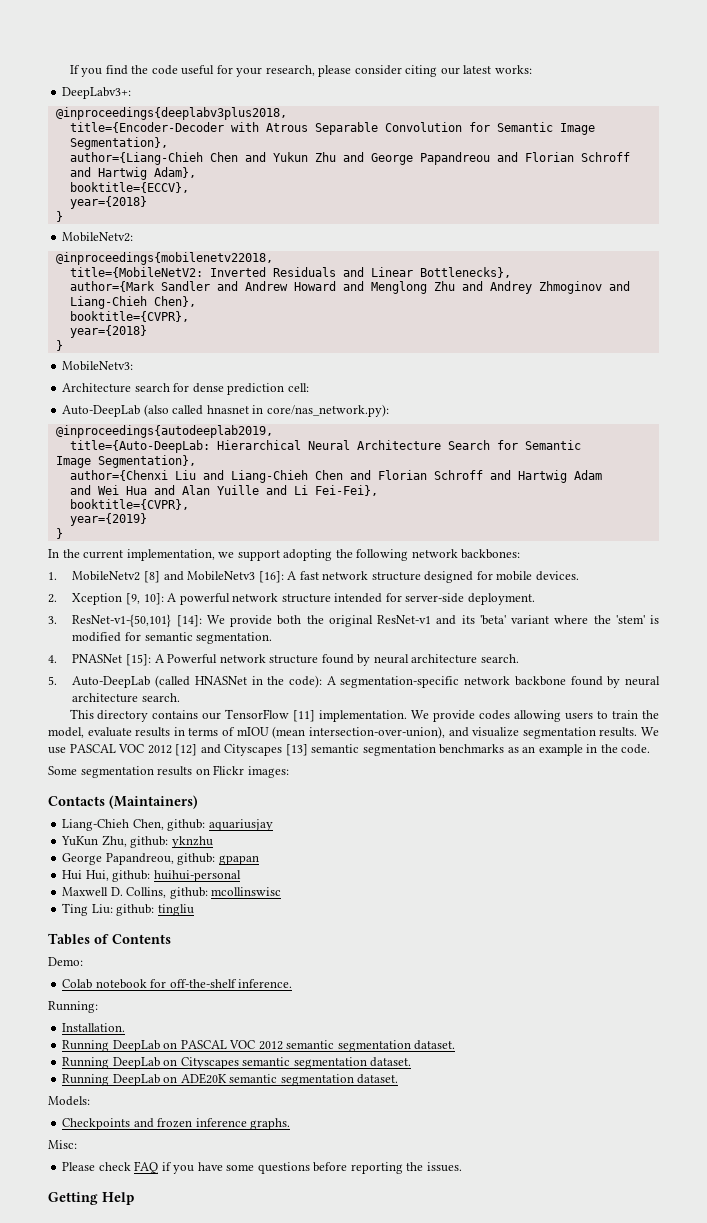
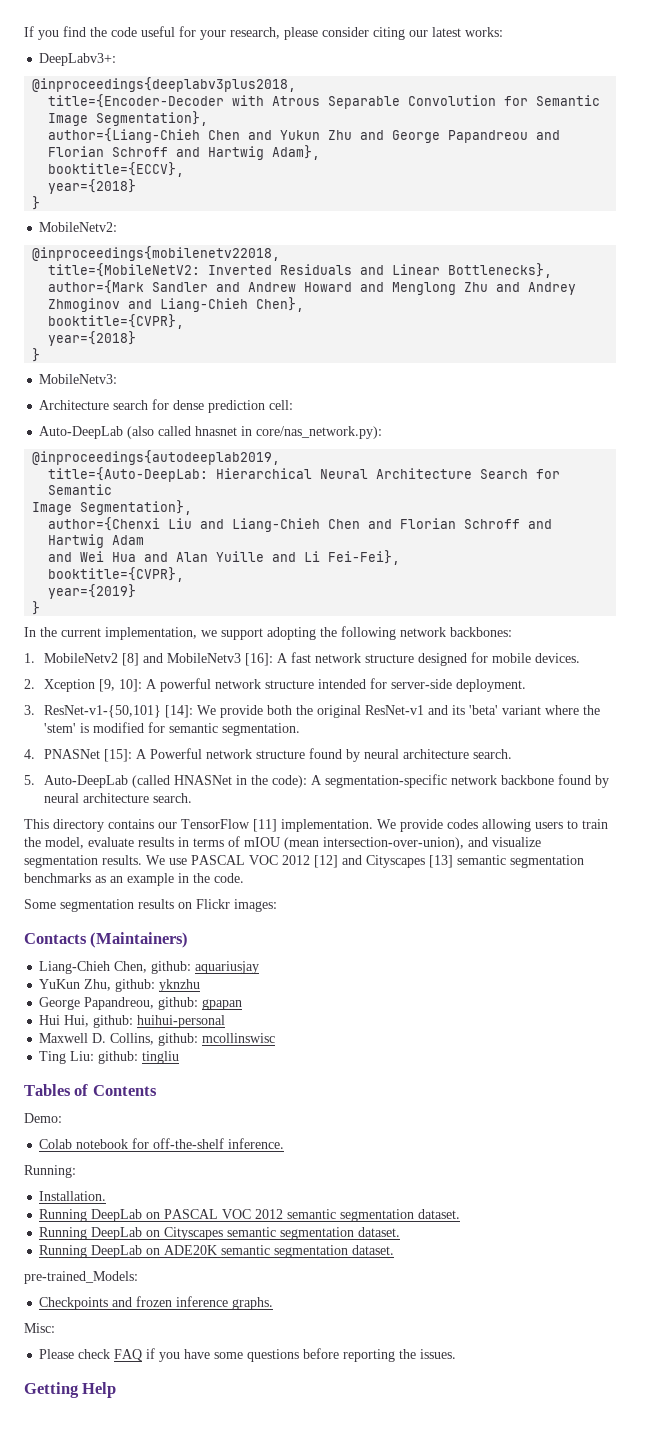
[48,1096,90,1106] Models: -> [24,1271,138,1284] pre-trained_Models:

